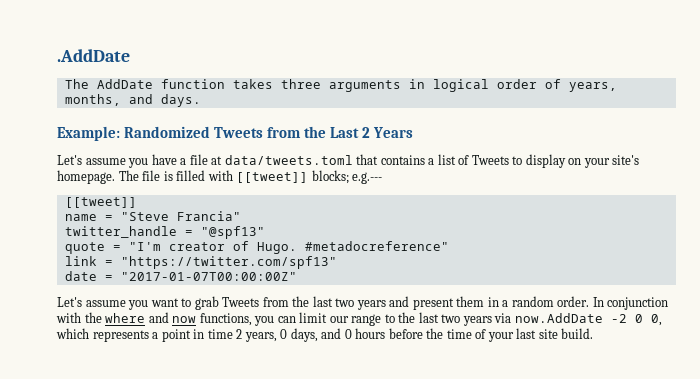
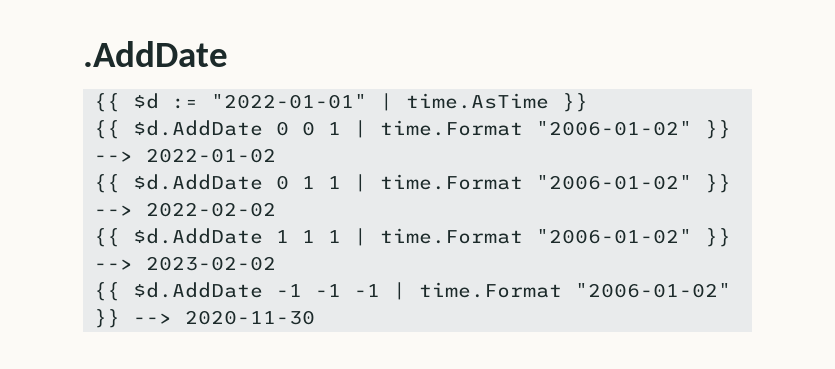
[64,79,617,92] [64,94,201,107] [57,126,414,141] [57,154,640,168] [57,170,383,184] [64,197,137,208] [64,211,241,221] [64,226,265,239] [64,241,449,254] [64,256,337,269] [64,271,297,281] [57,296,669,310] [56,312,662,326] [56,328,594,342] The AddDate function takes three arguments in logical order of years, months, and days. // Example: Randomized Tweets from the Last 2 Years // Let's assume you have a file at data/tweets.toml that contains a list of Tweets to display on your site's homepage. The file is filled with [[tweet]] blocks; e.g.--- // [[tweet]] // name = "Steve Francia" // twitter_handle = "@spf13" // quote = "I'm creator of Hugo. #metadocreference" // link = "https://twitter.com/spf13" // date = "2017-01-07T00:00:00Z" // Let's assume you want to grab Tweets from the last two years and present them in a random order. In conjunction with the where and now functions, you can limit our range to the last two years via now.AddDate -2 0 0, which represents a point in time 2 years, 0 days, and 0 hours before the time of your last site build. -> [94,93,589,112] [94,120,732,139] [94,148,277,163] [94,174,732,193] [94,202,277,217] [94,228,732,247] [94,256,277,271] [94,282,732,301] [94,309,316,328] {{ $d := "2022-01-01" | time.AsTime }} // {{ $d.AddDate 0 0 1 | time.Format "2006-01-02" }} --> 2022-01-02 // {{ $d.AddDate 0 1 1 | time.Format "2006-01-02" }} --> 2022-02-02 // {{ $d.AddDate 1 1 1 | time.Format "2006-01-02" }} --> 2023-02-02 // {{ $d.AddDate -1 -1 -1 | time.Format "2006-01-02" }} --> 2020-11-30

